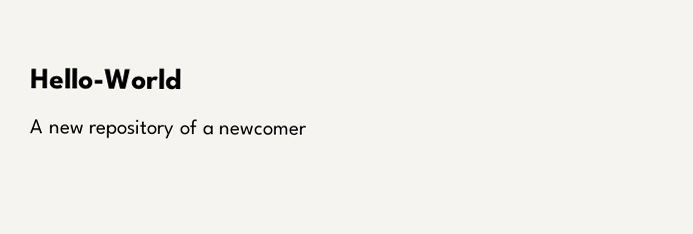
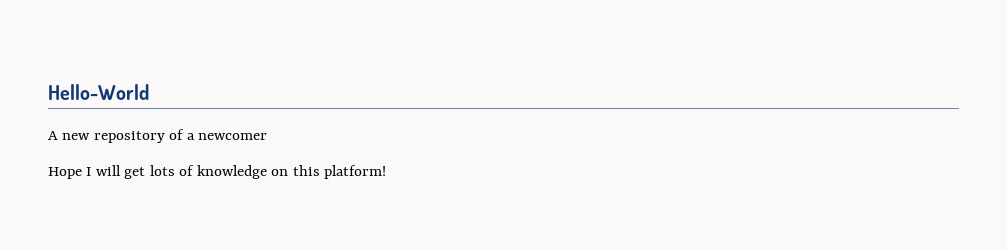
(308, 130) none -> [48,165,387,179] // Hope I will get lots of knowledge on this platform!

